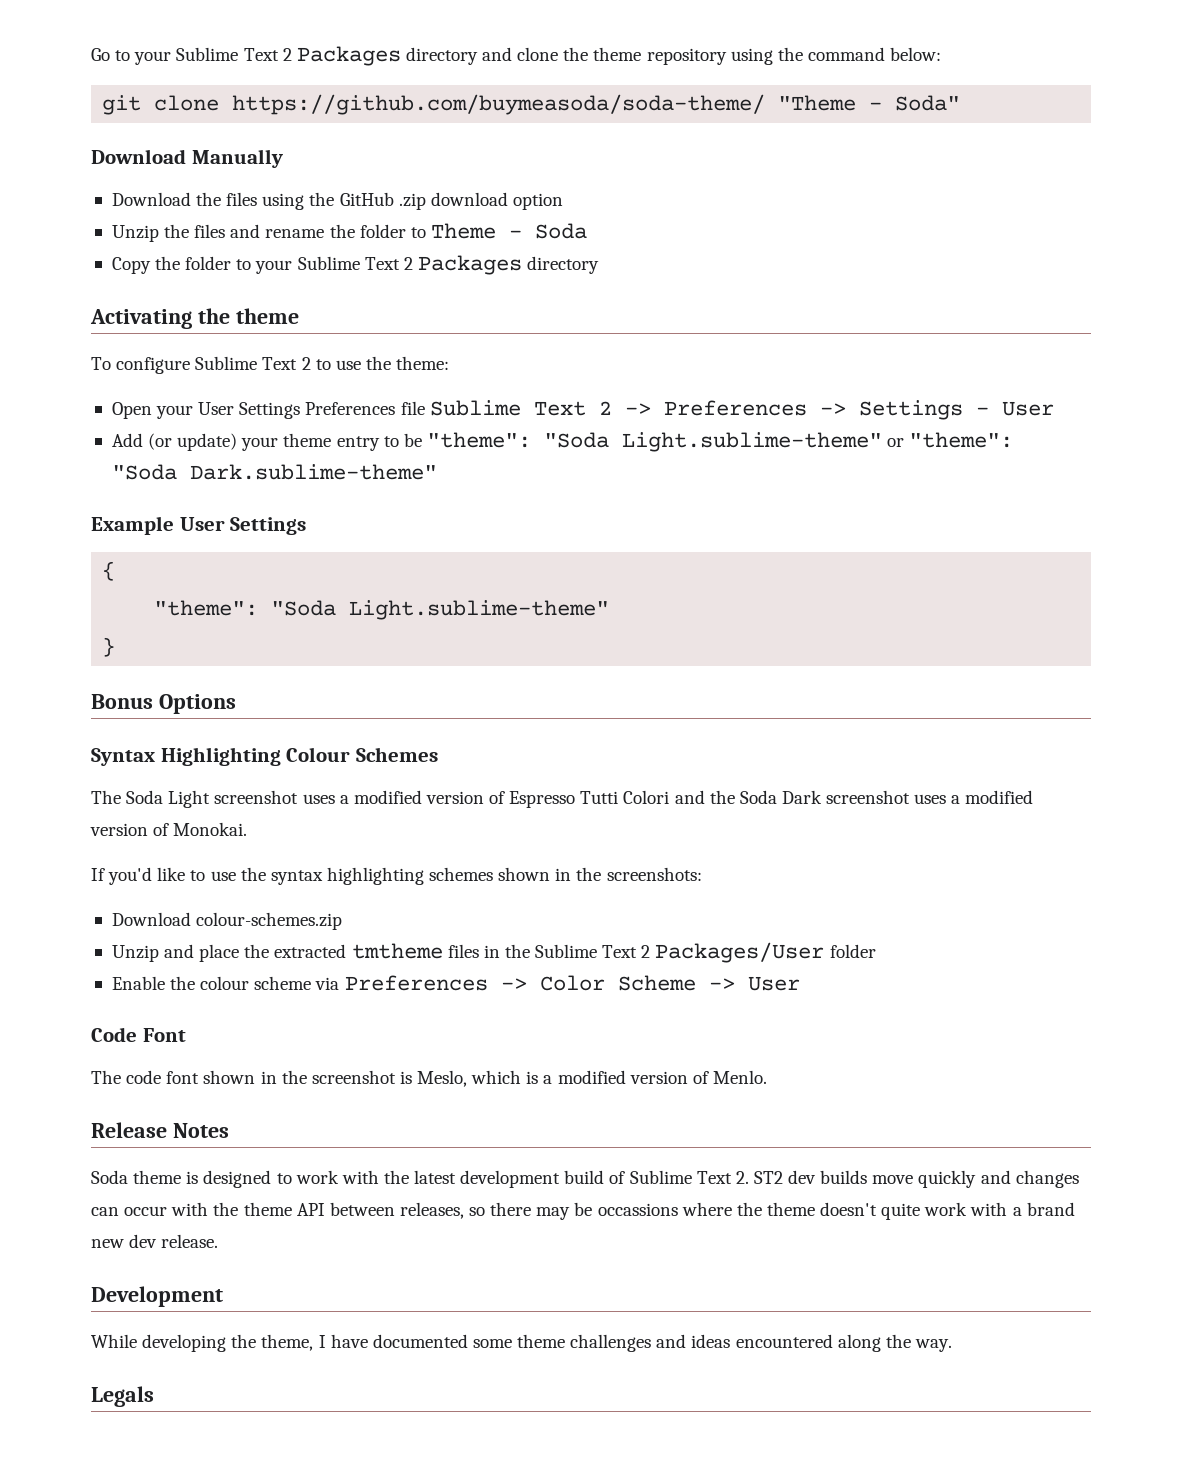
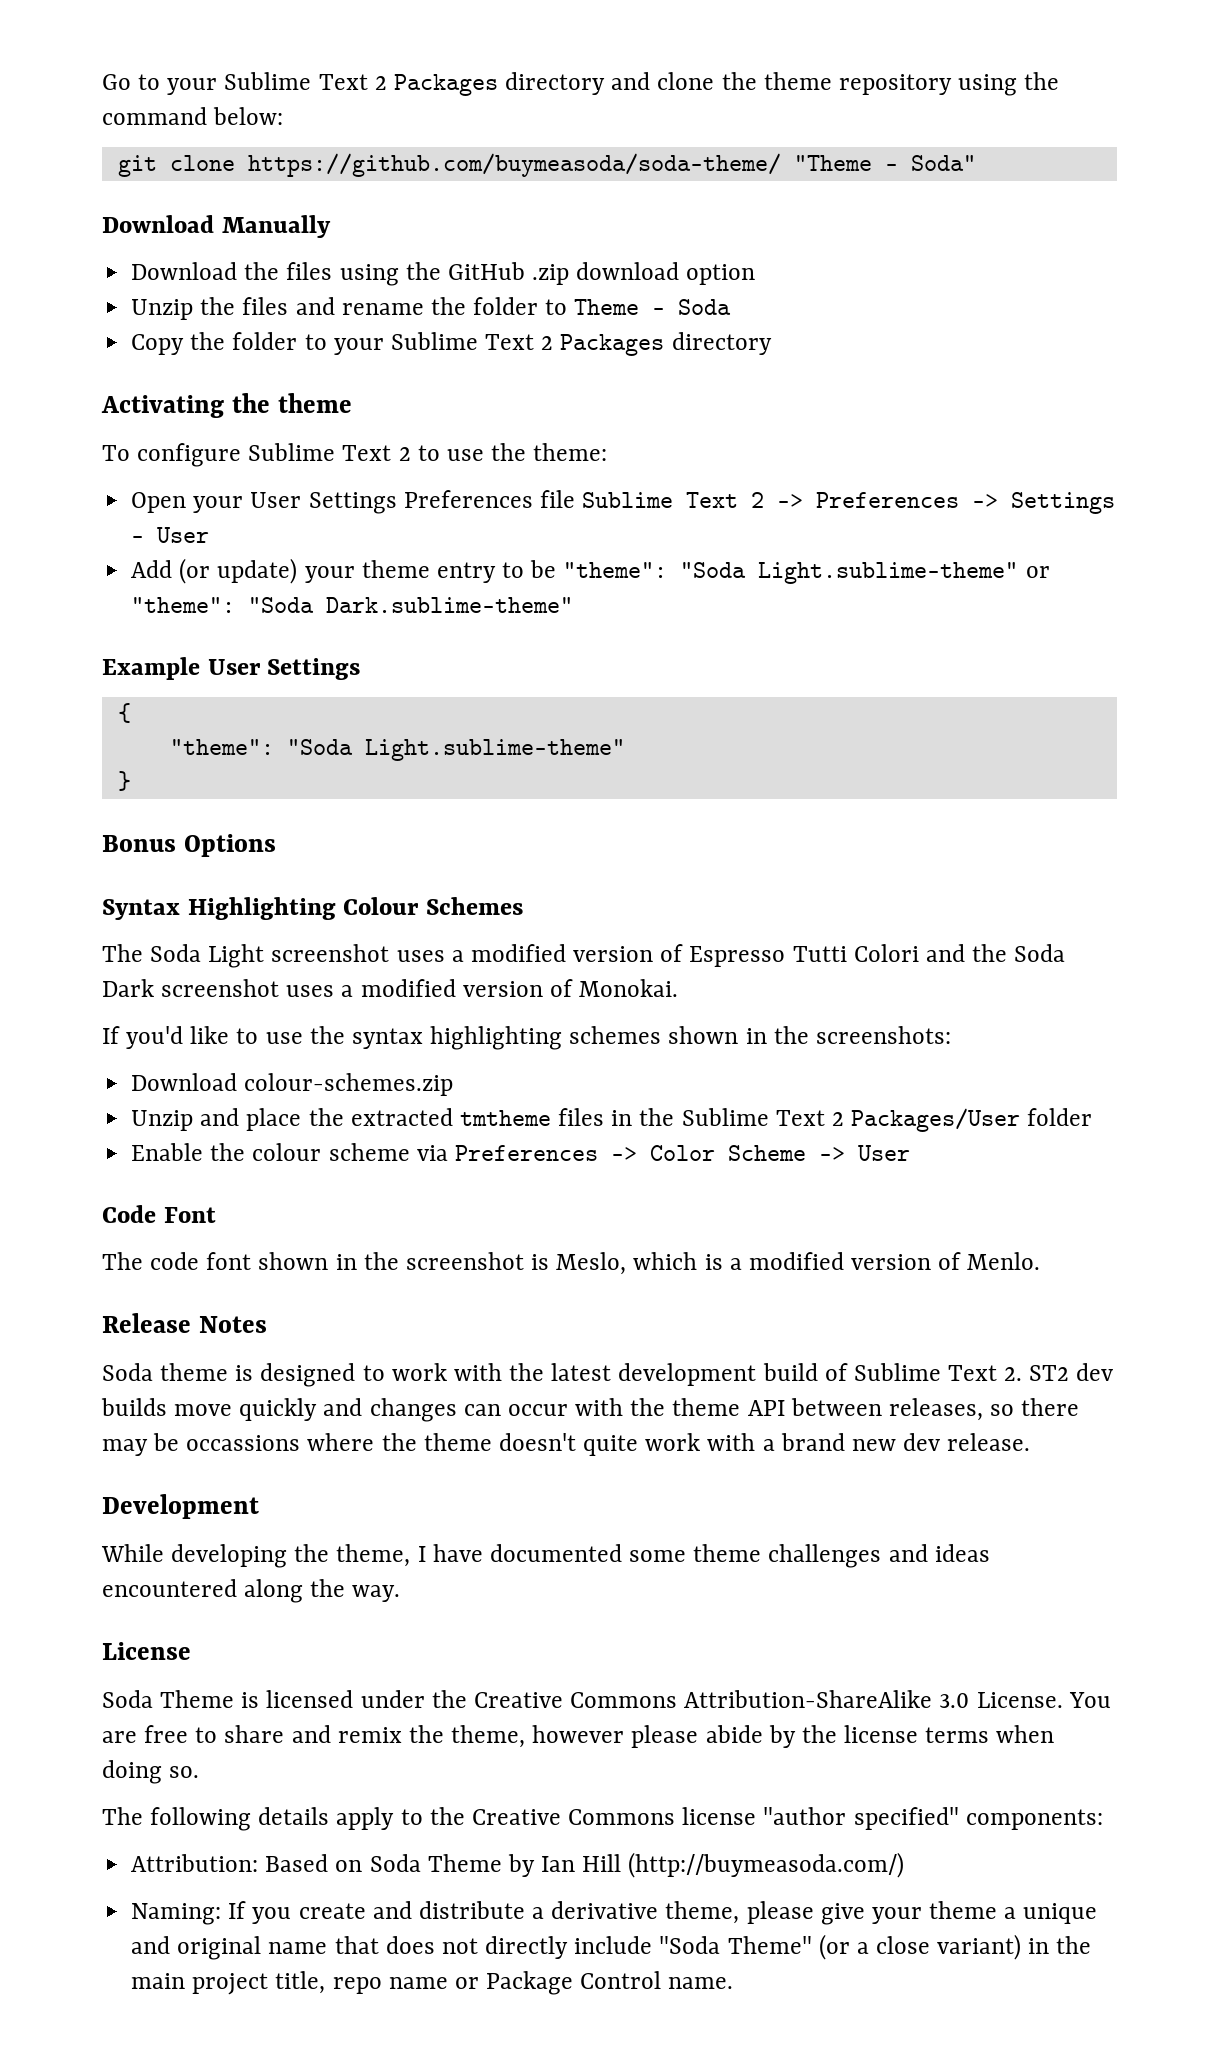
[91,1386,154,1407] Legals -> [102,1642,191,1660] [102,1690,1111,1708] [102,1725,1055,1748] [102,1760,200,1784] [102,1807,1103,1831] [131,1852,905,1878] [131,1901,1098,1925] [131,1934,1092,1960] [131,1971,734,1995] License // Soda Theme is licensed under the Creative Commons Attribution-ShareAlike 3.0 License. You are free to share and remix the theme, however please abide by the license terms when doing so. // The following details apply to the Creative Commons license "author specified" components: // Attribution: Based on Soda Theme by Ian Hill (http://buymeasoda.com/) // Naming: If you create and distribute a derivative theme, please give your theme a unique and original name that does not directly include "Soda Theme" (or a close variant) in the main project title, repo name or Package Control name.

